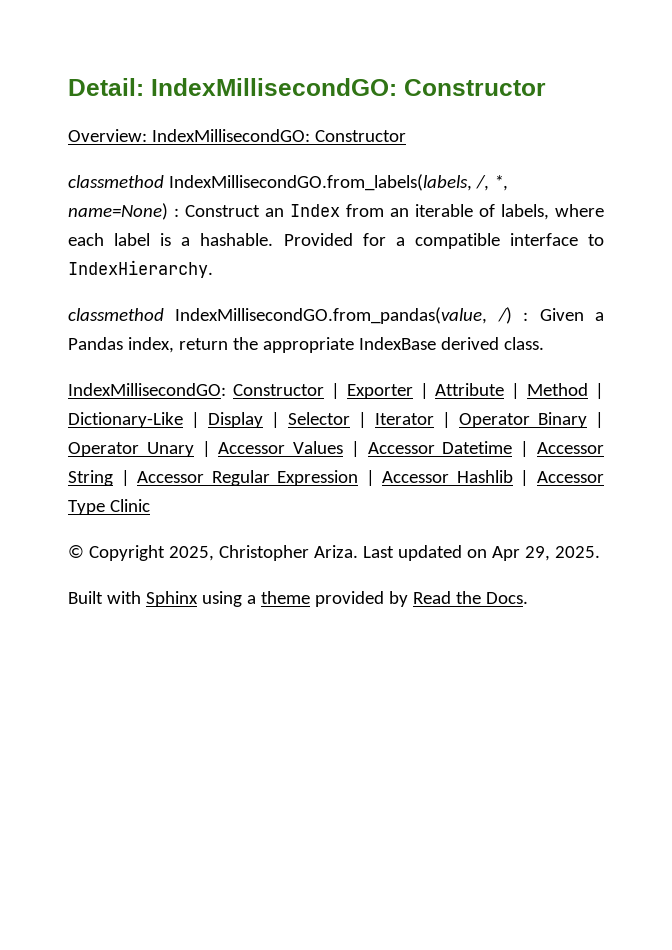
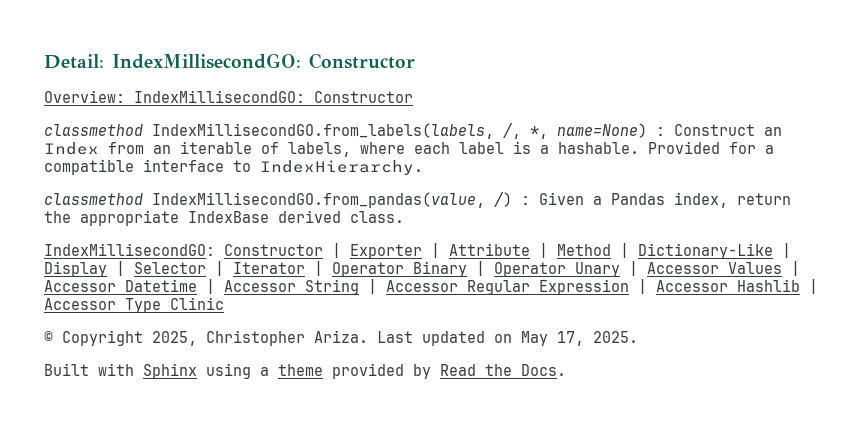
[491,546,550,561] Apr 29, -> [521,331,584,346] May 17,

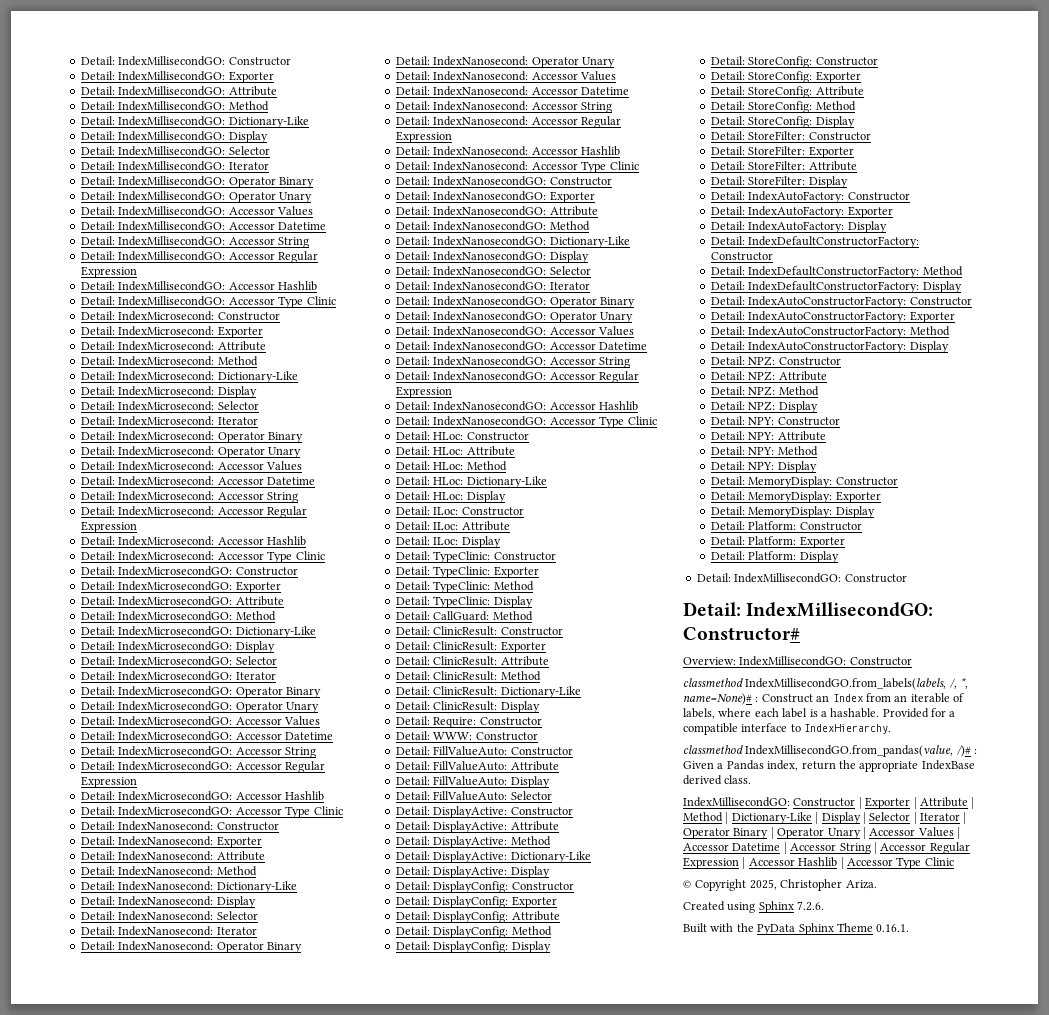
[44,53,415,69] Detail: IndexMillisecondGO: Constructor -> [81,56,291,66] [81,71,274,83] [81,86,277,96] [81,101,269,111] [81,116,309,128] [81,131,268,143] [81,146,270,156] [81,161,269,171] [81,176,315,188] [81,191,313,203] [81,206,314,216] [81,221,327,231] [81,236,310,248] [81,251,319,263] [81,266,138,278] [81,281,318,291] [81,296,336,308] [81,311,280,321] [81,326,263,338] [81,341,266,351] [81,356,258,366] [81,371,298,383] [81,386,257,398] [81,401,259,411] [81,416,258,426] [81,431,304,443] [81,446,302,458] [81,461,303,471] [81,476,316,486] [81,491,299,503] [81,506,308,518] [81,521,138,533] [81,536,307,546] [81,551,325,563] [81,566,298,576] [81,581,281,593] [81,596,284,606] [81,611,276,621] [81,626,316,638] [81,641,275,653] [81,656,277,666] [81,671,276,681] [81,686,322,698] [81,701,320,713] [81,716,321,726] [81,731,334,741] [81,746,317,758] [81,761,326,773] [81,776,138,788] [81,791,325,801] [81,806,343,818] [81,821,279,831] [81,836,262,848] [81,851,265,861] [81,866,257,876] [81,881,297,893] [81,896,256,908] [81,911,258,921] [81,926,257,936] [81,941,303,953] [396,56,616,68] [396,71,617,81] [396,86,630,96] [396,101,613,113] [396,116,622,128] [396,131,453,143] [396,146,621,156] [396,161,639,173] [396,176,612,186] [396,191,595,203] [396,206,598,216] [396,221,590,231] [396,236,630,248] [396,251,589,263] [396,266,591,276] [396,281,590,291] [396,296,636,308] [396,311,634,323] [396,326,635,336] [396,341,648,351] [396,356,631,368] [396,371,640,383] [396,386,453,398] [396,401,639,411] [396,416,657,428] [396,431,529,441] [396,446,515,456] [396,461,507,471] [396,476,547,488] [396,491,506,503] [396,506,524,516] [396,521,510,531] [396,536,501,548] [396,551,556,563] [396,566,539,578] [396,581,534,593] [396,596,533,608] [396,611,533,621] [396,626,563,636] [396,641,546,653] [396,656,549,666] [396,671,541,681] [396,686,581,698] [396,701,540,713] [396,716,542,728] [396,731,538,741] [396,746,573,756] [396,761,559,771] [396,776,550,788] [396,791,552,801] [396,806,573,818] [396,821,559,833] [396,836,551,848] [396,851,591,863] [396,866,550,878] [396,881,574,893] [396,896,557,908] [396,911,560,923] [396,926,552,938] [396,941,551,953] [711,56,878,68] [711,71,861,83] [711,86,864,98] [711,101,856,113] [711,116,855,128] [711,131,871,141] [711,146,854,158] [711,161,857,171] [711,176,848,188] [711,191,910,203] [711,206,893,218] [711,221,887,233] [711,236,920,248] [711,252,774,261] [711,266,963,278] [711,281,962,293] [711,296,972,308] [711,311,955,323] [711,326,950,338] [711,341,949,353] [711,356,841,366] [711,371,827,381] [711,386,819,396] [711,401,818,413] [711,416,840,426] [711,431,826,441] [711,446,818,456] [711,461,817,473] [711,476,898,488] [711,491,881,503] [711,506,875,518] [711,521,862,531] [711,536,845,548] [711,551,839,563] [696,573,907,583] [683,602,934,617] [683,627,800,641] Detail: IndexMillisecondGO: Constructor // Detail: IndexMillisecondGO: Exporter // Detail: IndexMillisecondGO: Attribute // Detail: IndexMillisecondGO: Method // Detail: IndexMillisecondGO: Dictionary-Like // Detail: IndexMillisecondGO: Display // Detail: IndexMillisecondGO: Selector // Detail: IndexMillisecondGO: Iterator // Detail: IndexMillisecondGO: Operator Binary // Detail: IndexMillisecondGO: Operator Unary // Detail: IndexMillisecondGO: Accessor Values // Detail: IndexMillisecondGO: Accessor Datetime // Detail: IndexMillisecondGO: Accessor String // Detail: IndexMillisecondGO: Accessor Regular Expression // Detail: IndexMillisecondGO: Accessor Hashlib // Detail: IndexMillisecondGO: Accessor Type Clinic // Detail: IndexMicrosecond: Constructor // Detail: IndexMicrosecond: Exporter // Detail: IndexMicrosecond: Attribute // Detail: IndexMicrosecond: Method // Detail: IndexMicrosecond: Dictionary-Like // Detail: IndexMicrosecond: Display // Detail: IndexMicrosecond: Selector // Detail: IndexMicrosecond: Iterator // Detail: IndexMicrosecond: Operator Binary // Detail: IndexMicrosecond: Operator Unary // Detail: IndexMicrosecond: Accessor Values // Detail: IndexMicrosecond: Accessor Datetime // Detail: IndexMicrosecond: Accessor String // Detail: IndexMicrosecond: Accessor Regular Expression // Detail: IndexMicrosecond: Accessor Hashlib // Detail: IndexMicrosecond: Accessor Type Clinic // Detail: IndexMicrosecondGO: Constructor // Detail: IndexMicrosecondGO: Exporter // Detail: IndexMicrosecondGO: Attribute // Detail: IndexMicrosecondGO: Method // Detail: IndexMicrosecondGO: Dictionary-Like // Detail: IndexMicrosecondGO: Display // Detail: IndexMicrosecondGO: Selector // Detail: IndexMicrosecondGO: Iterator // Detail: IndexMicrosecondGO: Operator Binary // Detail: IndexMicrosecondGO: Operator Unary // Detail: IndexMicrosecondGO: Accessor Values // Detail: IndexMicrosecondGO: Accessor Datetime // Detail: IndexMicrosecondGO: Accessor String // Detail: IndexMicrosecondGO: Accessor Regular Expression // Detail: IndexMicrosecondGO: Accessor Hashlib // Detail: IndexMicrosecondGO: Accessor Type Clinic // Detail: IndexNanosecond: Constructor // Detail: IndexNanosecond: Exporter // Detail: IndexNanosecond: Attribute // Detail: IndexNanosecond: Method // Detail: IndexNanosecond: Dictionary-Like // Detail: IndexNanosecond: Display // Detail: IndexNanosecond: Selector // Detail: IndexNanosecond: Iterator // Detail: IndexNanosecond: Operator Binary // Detail: IndexNanosecond: Operator Unary // Detail: IndexNanosecond: Accessor Values // Detail: IndexNanosecond: Accessor Datetime // Detail: IndexNanosecond: Accessor String // Detail: IndexNanosecond: Accessor Regular Expression // Detail: IndexNanosecond: Accessor Hashlib // Detail: IndexNanosecond: Accessor Type Clinic // Detail: IndexNanosecondGO: Constructor // Detail: IndexNanosecondGO: Exporter // Detail: IndexNanosecondGO: Attribute // Detail: IndexNanosecondGO: Method // Detail: IndexNanosecondGO: Dictionary-Like // Detail: IndexNanosecondGO: Display // Detail: IndexNanosecondGO: Selector // Detail: IndexNanosecondGO: Iterator // Detail: IndexNanosecondGO: Operator Binary // Detail: IndexNanosecondGO: Operator Unary // Detail: IndexNanosecondGO: Accessor Values // Detail: IndexNanosecondGO: Accessor Datetime // Detail: IndexNanosecondGO: Accessor String // Detail: IndexNanosecondGO: Accessor Regular Expression // Detail: IndexNanosecondGO: Accessor Hashlib // Detail: IndexNanosecondGO: Accessor Type Clinic // Detail: HLoc: Constructor // Detail: HLoc: Attribute // Detail: HLoc: Method // Detail: HLoc: Dictionary-Like // Detail: HLoc: Display // Detail: ILoc: Constructor // Detail: ILoc: Attribute // Detail: ILoc: Display // Detail: TypeClinic: Constructor // Detail: TypeClinic: Exporter // Detail: TypeClinic: Method // Detail: TypeClinic: Display // Detail: CallGuard: Method // Detail: ClinicResult: Constructor // Detail: ClinicResult: Exporter // Detail: ClinicResult: Attribute // Detail: ClinicResult: Method // Detail: ClinicResult: Dictionary-Like // Detail: ClinicResult: Display // Detail: Require: Constructor // Detail: WWW: Constructor // Detail: FillValueAuto: Constructor // Detail: FillValueAuto: Attribute // Detail: FillValueAuto: Display // Detail: FillValueAuto: Selector // Detail: DisplayActive: Constructor // Detail: DisplayActive: Attribute // Detail: DisplayActive: Method // Detail: DisplayActive: Dictionary-Like // Detail: DisplayActive: Display // Detail: DisplayConfig: Constructor // Detail: DisplayConfig: Exporter // Detail: DisplayConfig: Attribute // Detail: DisplayConfig: Method // Detail: DisplayConfig: Display // Detail: StoreConfig: Constructor // Detail: StoreConfig: Exporter // Detail: StoreConfig: Attribute // Detail: StoreConfig: Method // Detail: StoreConfig: Display // Detail: StoreFilter: Constructor // Detail: StoreFilter: Exporter // Detail: StoreFilter: Attribute // Detail: StoreFilter: Display // Detail: IndexAutoFactory: Constructor // Detail: IndexAutoFactory: Exporter // Detail: IndexAutoFactory: Display // Detail: IndexDefaultConstructorFactory: Constructor // Detail: IndexDefaultConstructorFactory: Method // Detail: IndexDefaultConstructorFactory: Display // Detail: IndexAutoConstructorFactory: Constructor // Detail: IndexAutoConstructorFactory: Exporter // Detail: IndexAutoConstructorFactory: Method // Detail: IndexAutoConstructorFactory: Display // Detail: NPZ: Constructor // Detail: NPZ: Attribute // Detail: NPZ: Method // Detail: NPZ: Display // Detail: NPY: Constructor // Detail: NPY: Attribute // Detail: NPY: Method // Detail: NPY: Display // Detail: MemoryDisplay: Constructor // Detail: MemoryDisplay: Exporter // Detail: MemoryDisplay: Display // Detail: Platform: Constructor // Detail: Platform: Exporter // Detail: Platform: Display // Detail: IndexMillisecondGO: Constructor // Detail: IndexMillisecondGO: Constructor#
[557,123,647,138] name=None) -> [683,693,752,705] name=None)#
[494,192,512,207] /) -> [956,745,971,757] /)#
[377,331,638,346] [44,363,566,379] Last updated on May 17, 2025. // Built with Sphinx using a theme provided by Read the Docs. -> [683,901,825,913] [683,923,910,935] // Created using Sphinx 7.2.6. // Built with the PyData Sphinx Theme 0.16.1.

